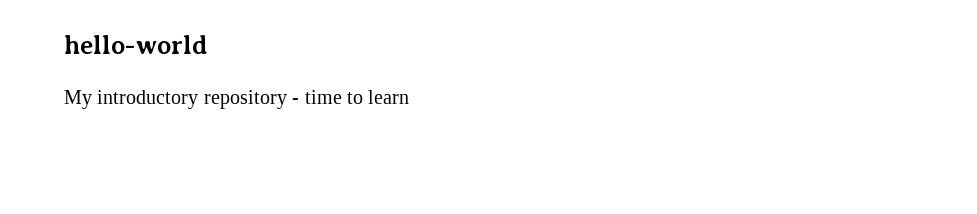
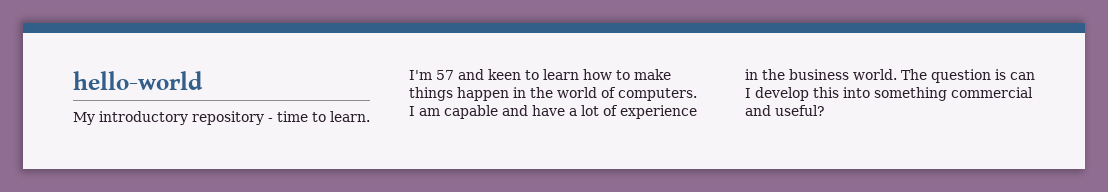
[368,90,410,104] learn -> [330,111,370,122] [409,69,671,80] [409,87,697,101] [409,105,697,119] [745,69,1035,83] [745,87,1033,101] [745,105,825,116] learn. I'm 57 and keen to learn how to make things happen in the world of computers. I am capable and have a lot of experience in the business world. The question is can I develop this into something commercial and useful?

